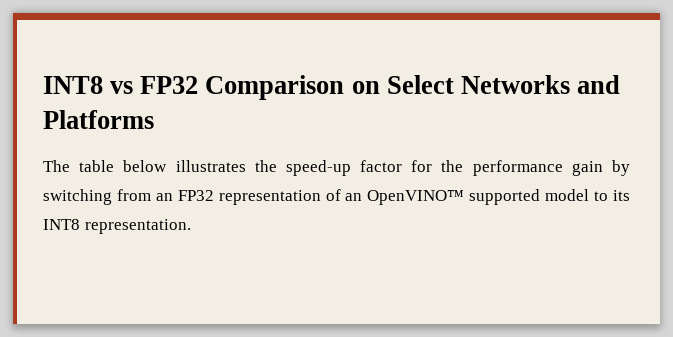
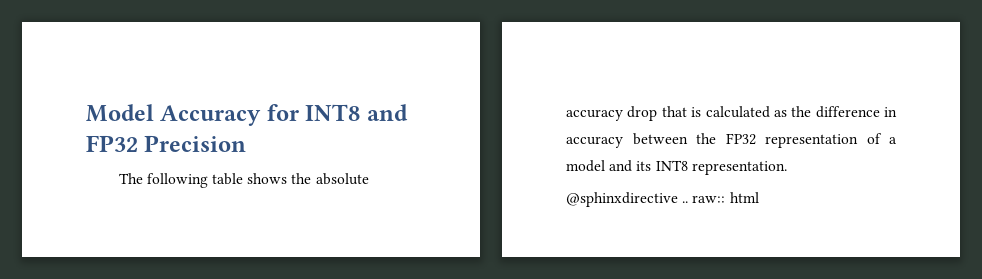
[43,75,621,100] [43,110,154,129] [43,160,630,176] [43,189,609,205] INT8 vs FP32 Comparison on Select Networks and Platforms // The table below illustrates the speed-up factor for the performance gain by switching from an FP32 representation of an OpenVINO™ supported model to -> [86,104,408,126] [86,135,247,152] [118,173,369,188] [566,106,897,121] [566,133,897,148] [566,160,633,172] Model Accuracy for INT8 and FP32 Precision // The following table shows the absolute accuracy drop that is calculated as the difference in accuracy between the FP32 representation of a model and
(191, 226) none -> [566,192,759,207] // @sphinxdirective .. raw:: html

